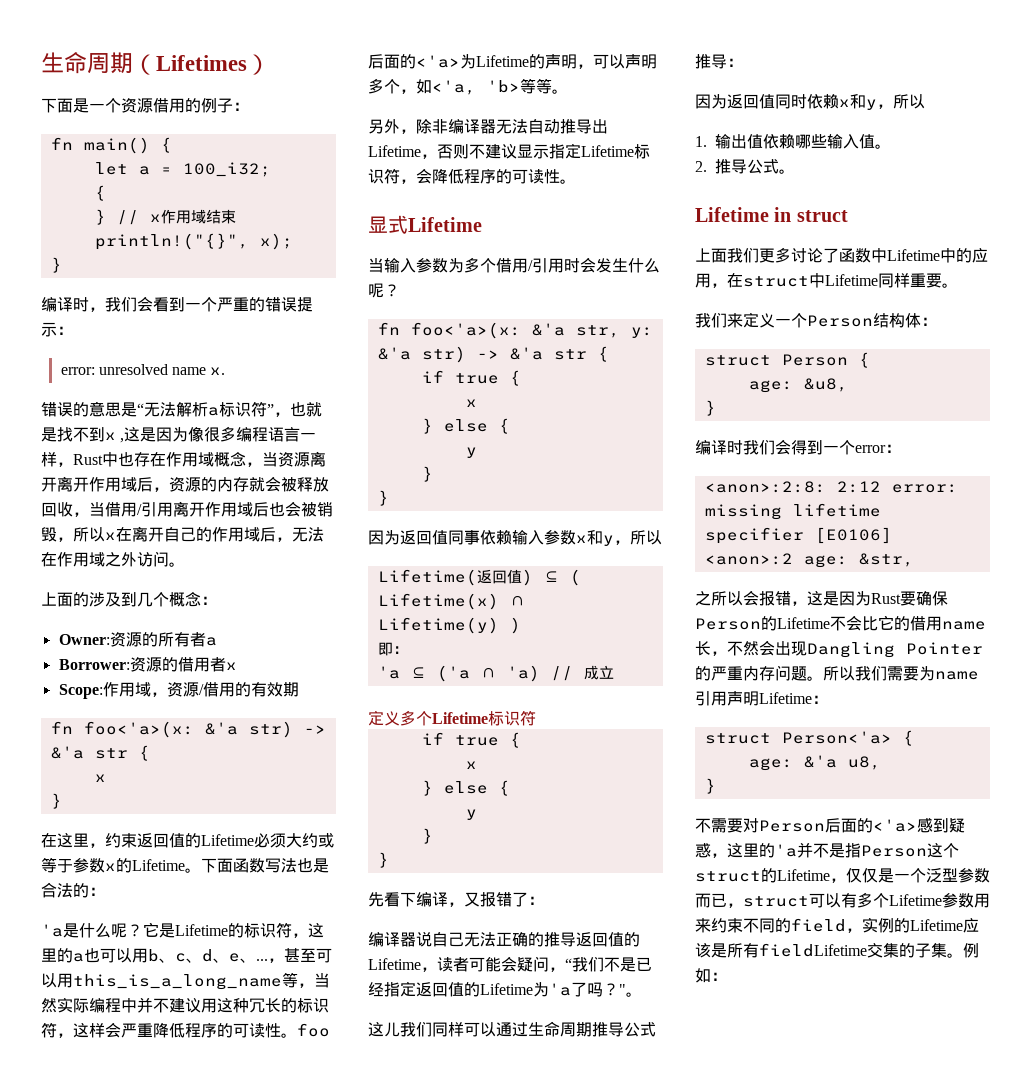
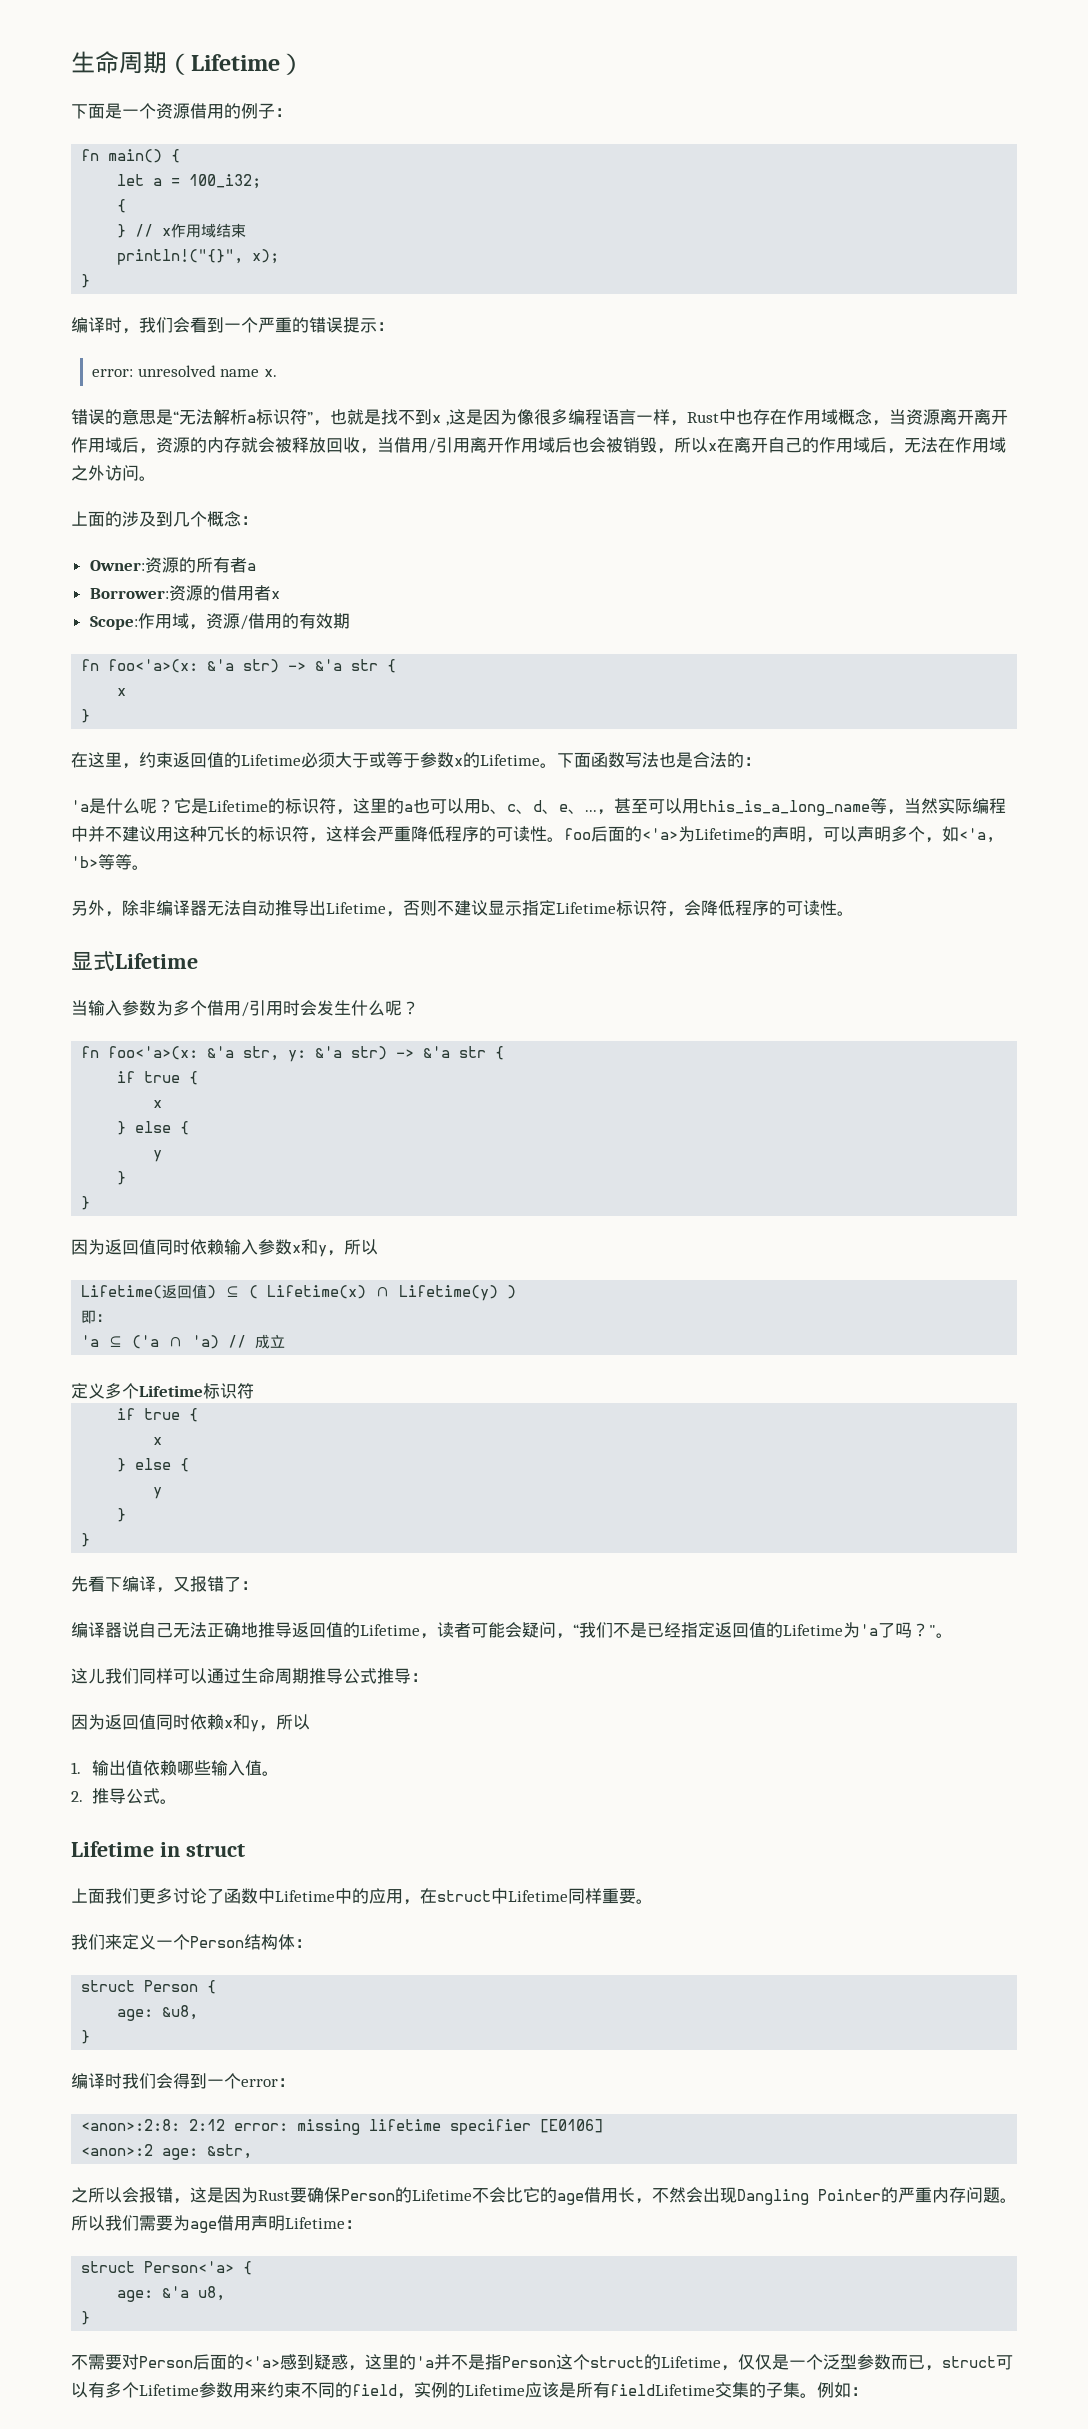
[156,55,247,71] Lifetimes -> [191,54,280,71] Lifetime
[302,833,318,848] 约 -> [352,753,369,768] 于
[464,530,480,545] 事 -> [173,1239,190,1255] 时
[528,932,544,947] 的 -> [241,1622,258,1638] 地
[910,616,986,631] 借用name -> [557,2187,618,2205] age借用
[935,671,979,680] [695,691,711,706] name引 -> [190,2215,234,2233] age借

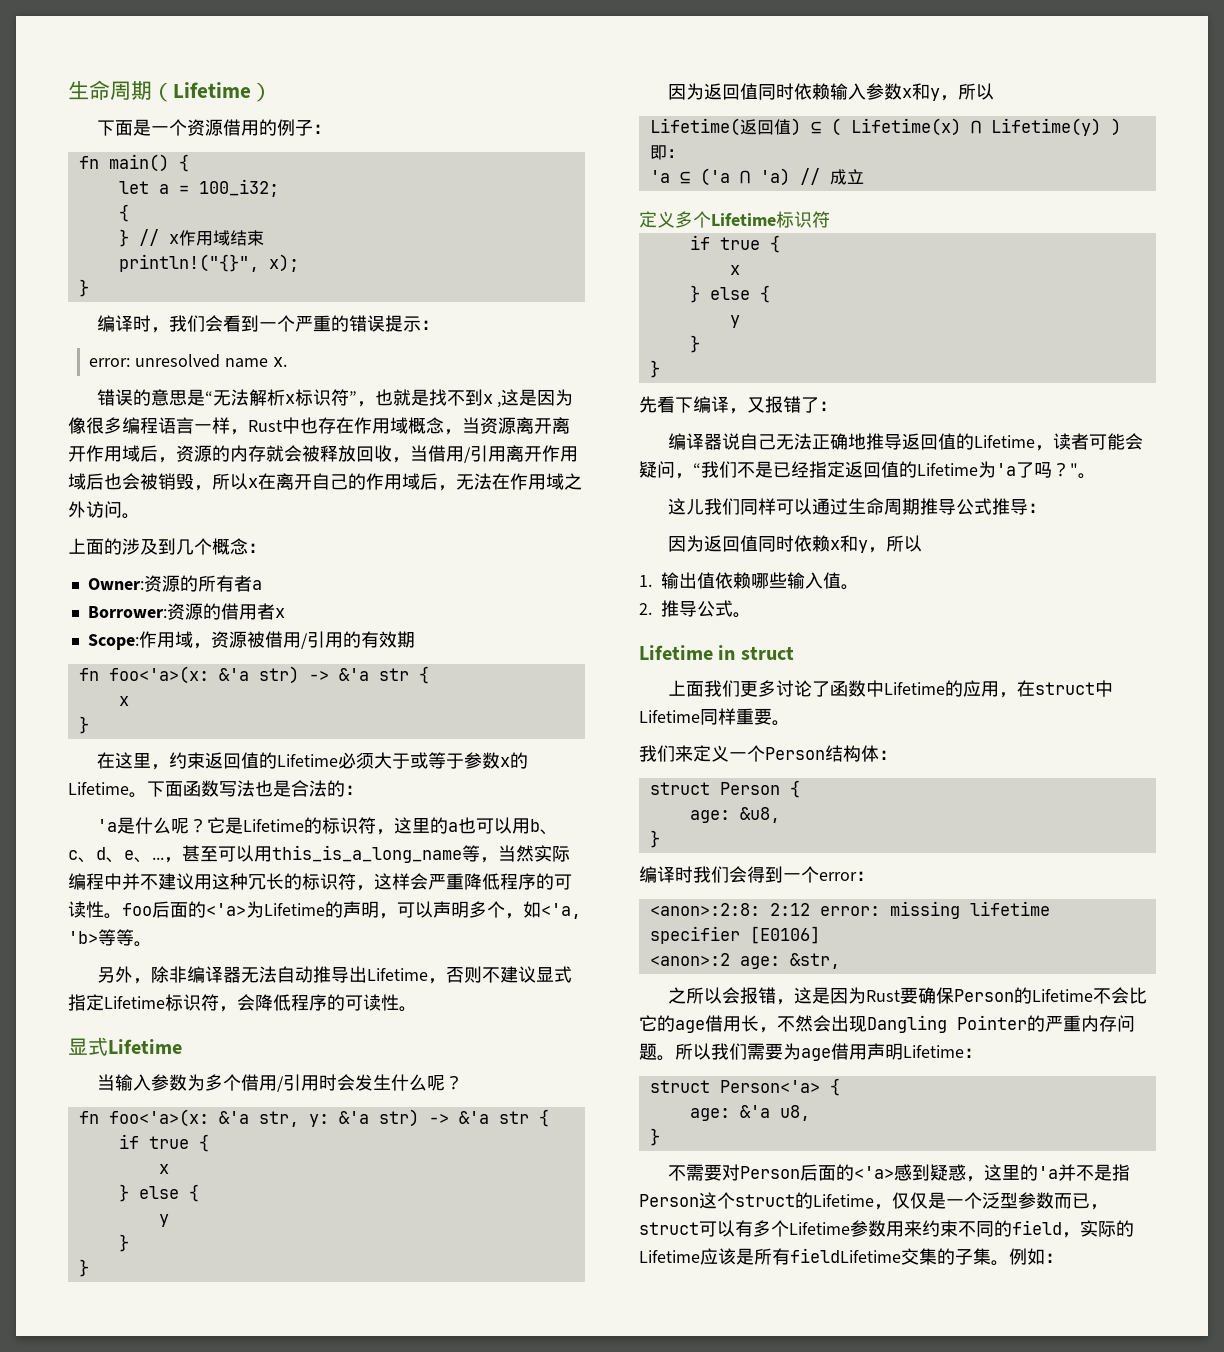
[247,415,256,423] a -> [284,394,295,404] x
[239,613,265,630] /借 -> [246,631,325,649] 被借用/引
[505,901,522,916] 示 -> [553,966,572,983] 式
[335,1888,352,1904] 中 -> (945, 688) none
[431,2382,448,2398] 例 -> [1098,1221,1116,1237] 际

